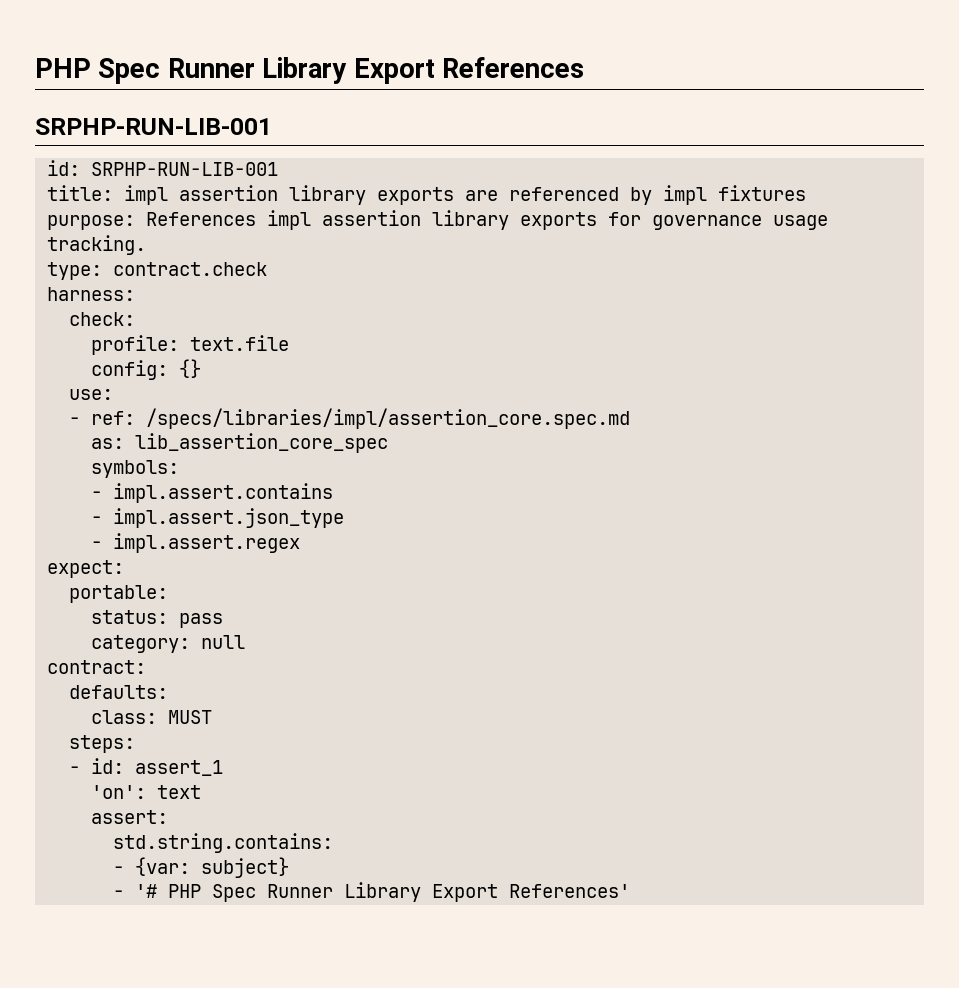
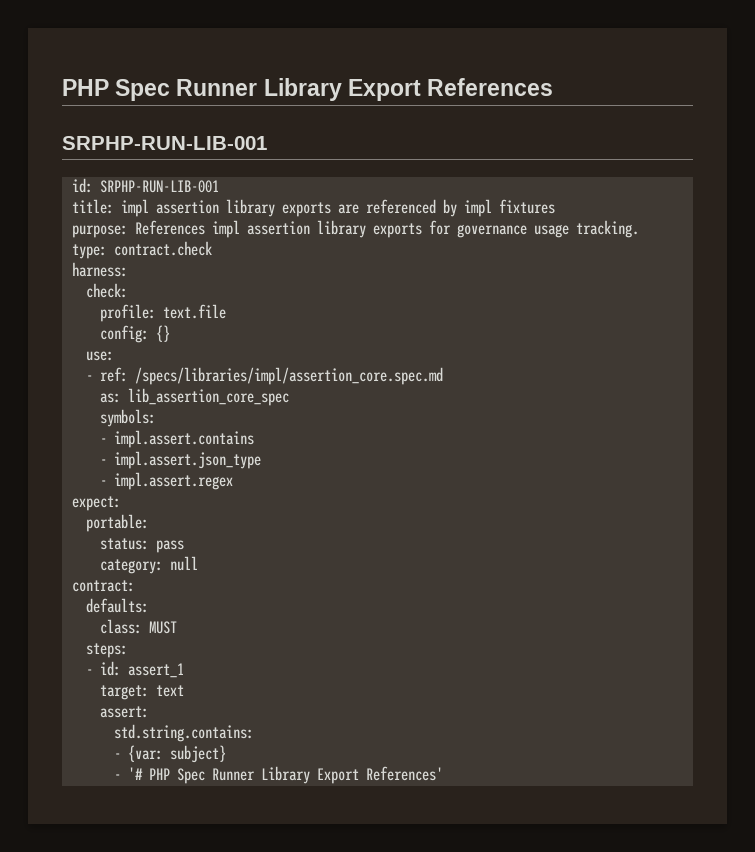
[90,785,146,799] 'on': -> [99,685,149,700] target:

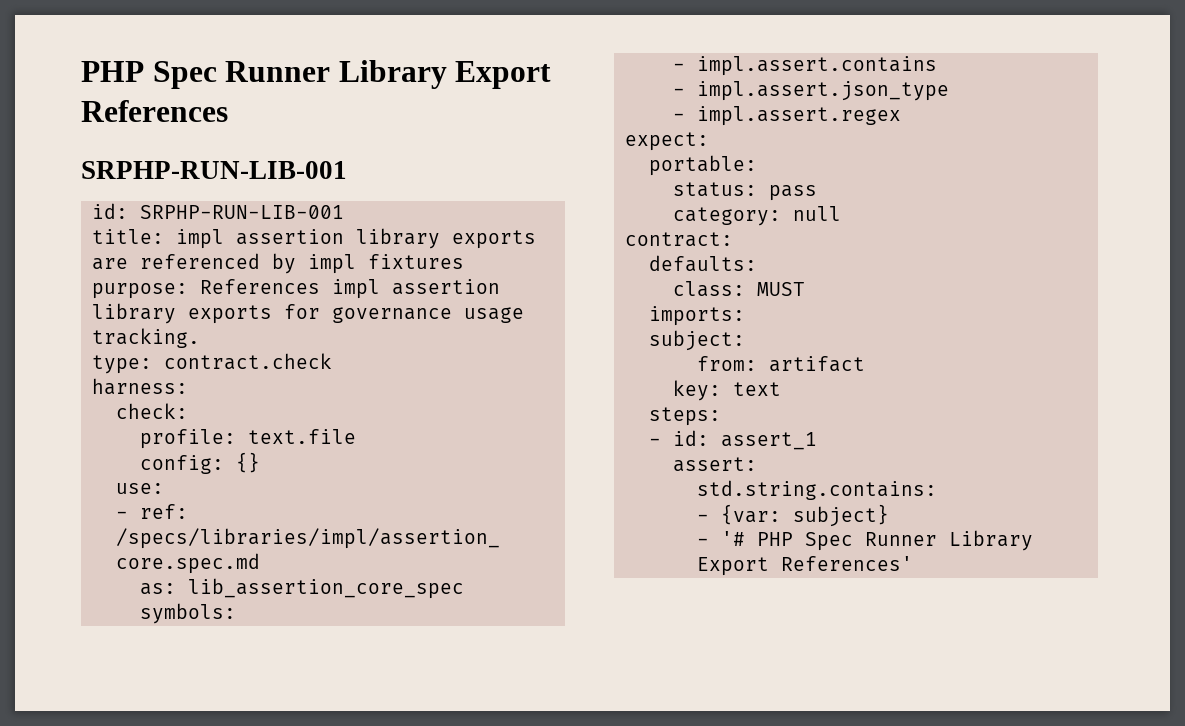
(177, 627) none -> [649,306,746,326] [649,330,746,351] [697,356,866,372] [673,380,782,401] // imports: // subject: // from: artifact // key: text
[99,685,184,700] // target: text -> (818, 441) none

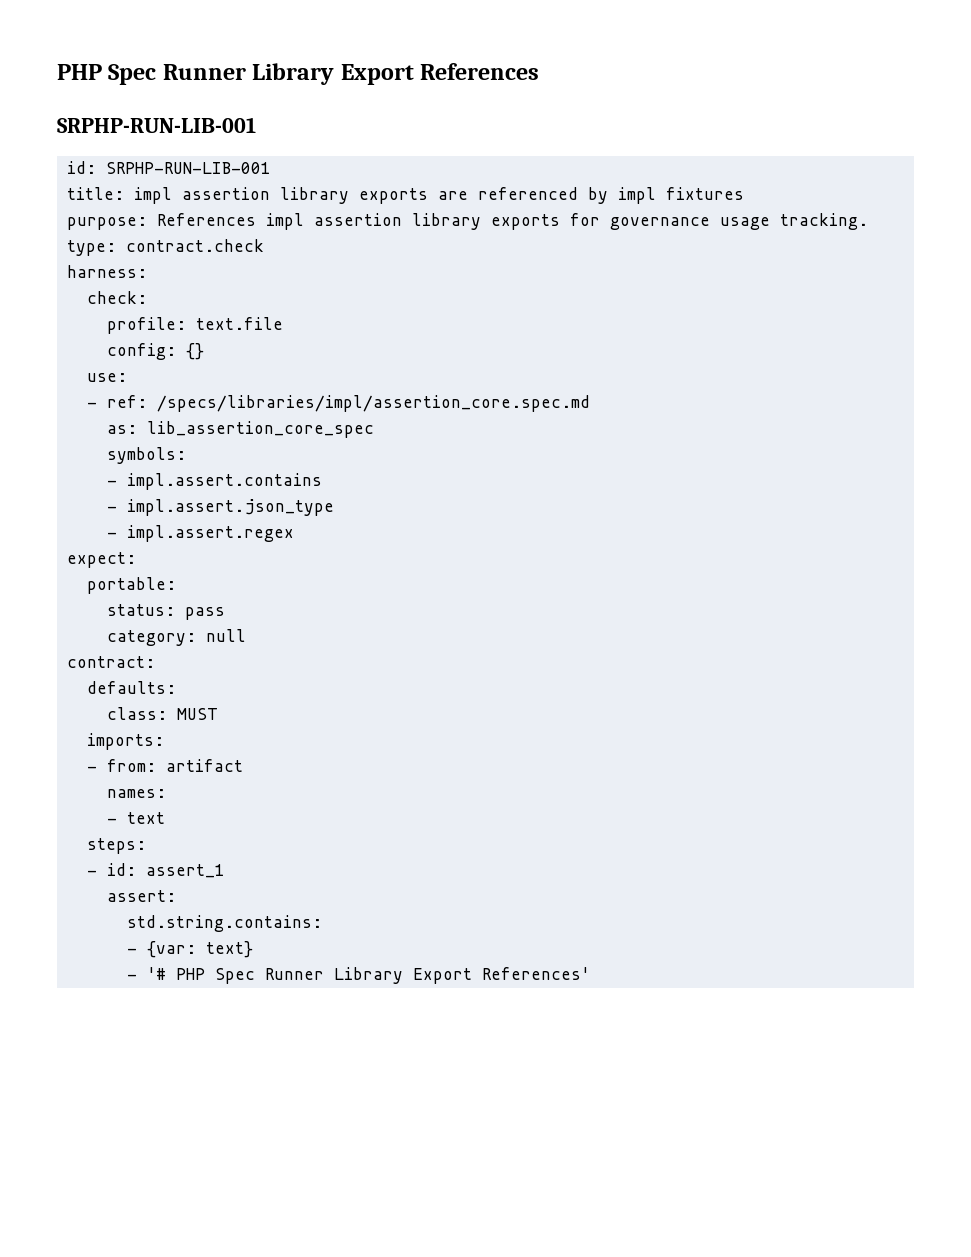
[649,330,746,351] subject: // -> [87,766,98,772] -
[673,380,722,401] key: -> [107,789,167,798] [107,818,118,824] names: // -
[793,504,890,527] subject} -> [206,941,254,958] text}

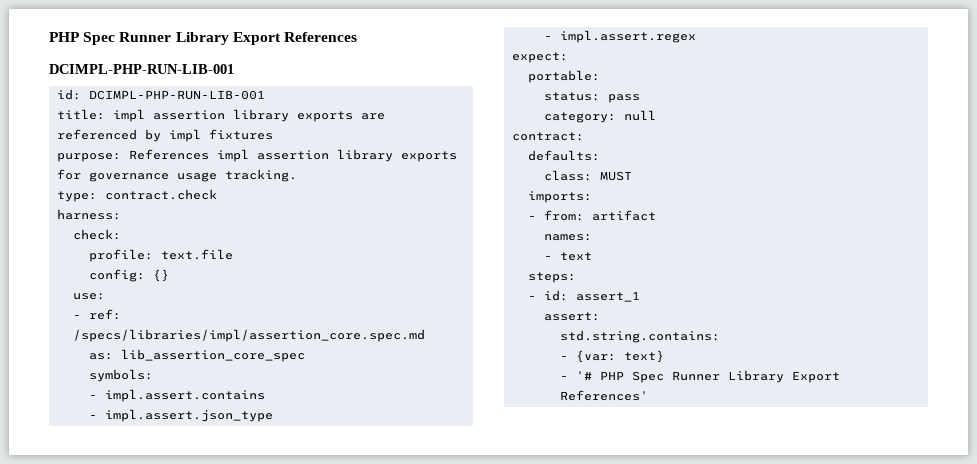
[57,117,256,133] [67,161,272,174] SRPHP-RUN-LIB-001 // id: SRPHP-RUN-LIB-001 -> [49,64,234,74] [56,89,265,100] DCIMPL-PHP-RUN-LIB-001 // id: DCIMPL-PHP-RUN-LIB-001

